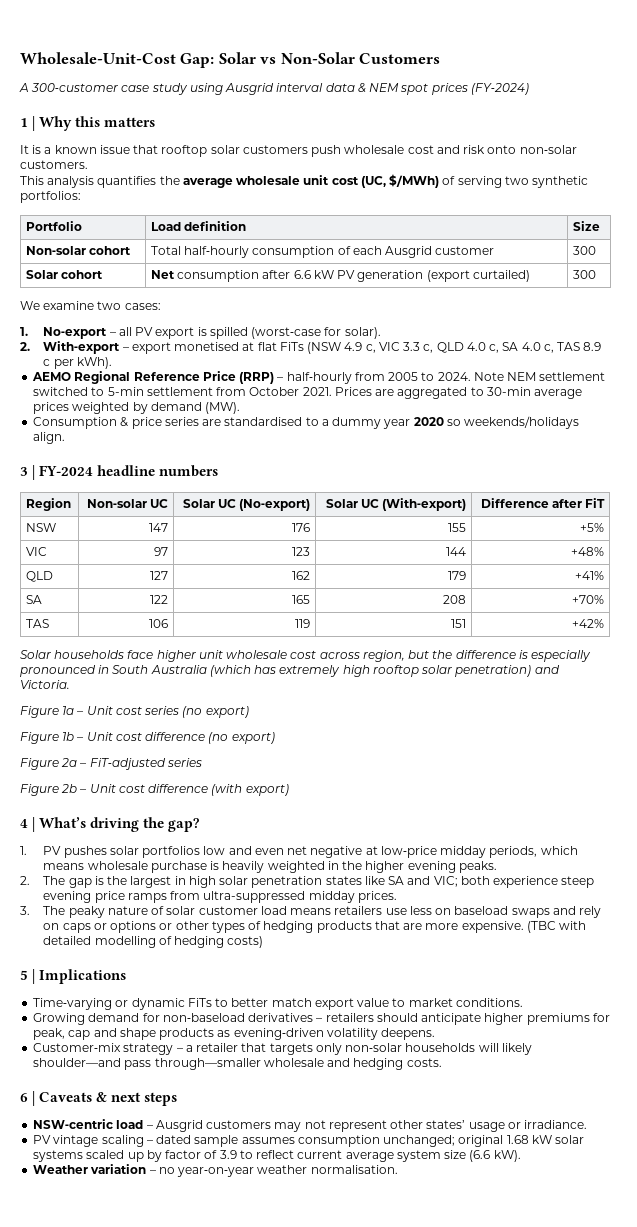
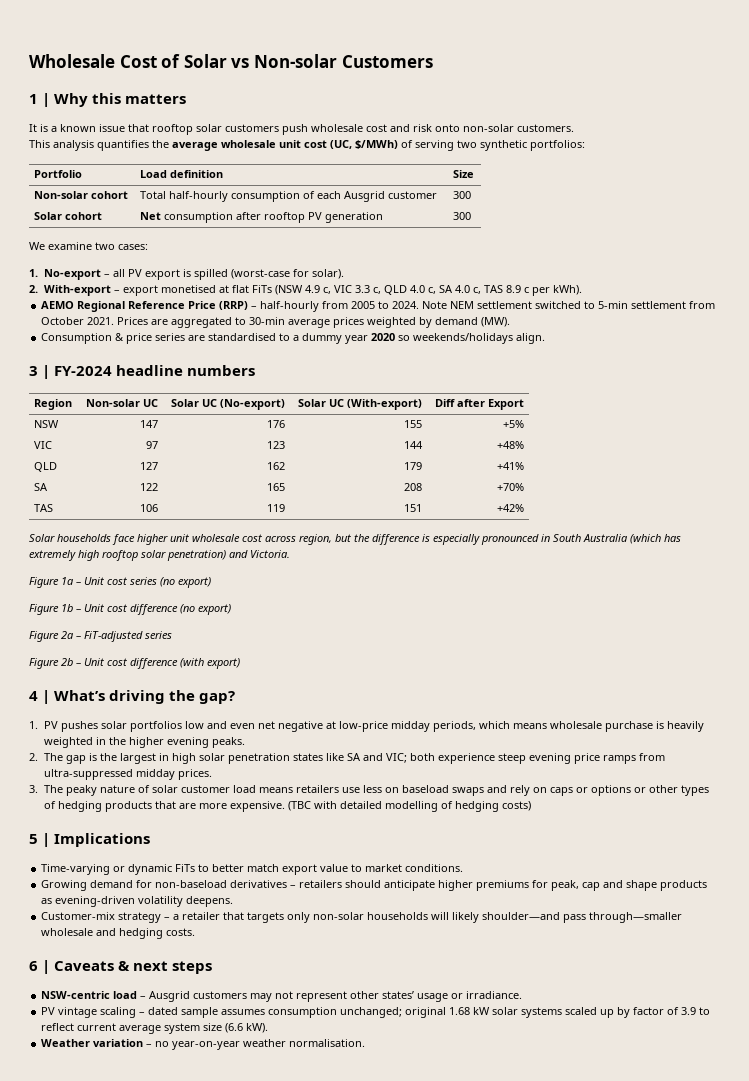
[20,52,215,68] Wholesale‑Unit‑Cost Gap: -> [29,54,181,68] Wholesale Cost of
[280,52,355,64] Non‑Solar -> [253,54,337,68] Non-solar
[19,83,529,95] // A 300‑customer case study using Ausgrid interval data & NEM spot prices (FY‑2024) -> (433, 61) none
[293,270,334,279] 6.6 kW -> [264,212,306,223] rooftop
[426,270,530,282] (export curtailed) -> (384, 217) none
[480,498,606,508] Difference after FiT -> [434,399,524,410] Diff after Export

